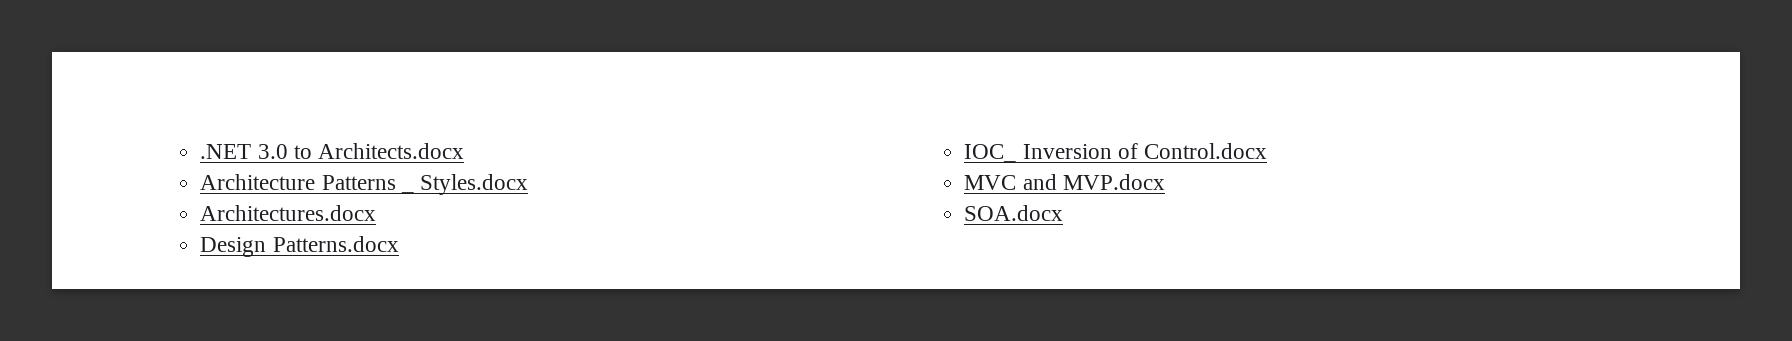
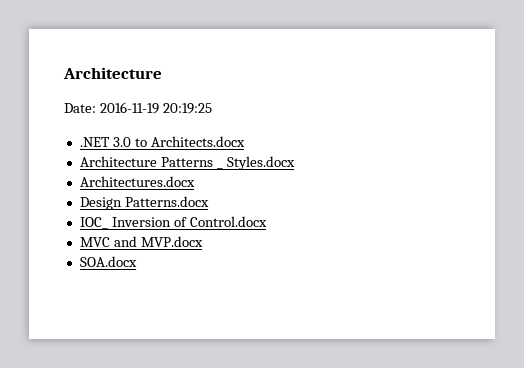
(200, 151) none -> [63,67,162,79] [64,102,212,114] Architecture // Date: 2016-11-19 20:19:25 //

